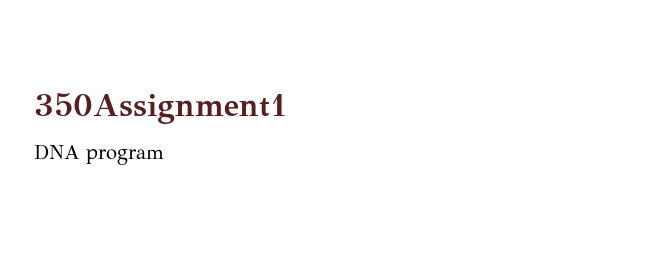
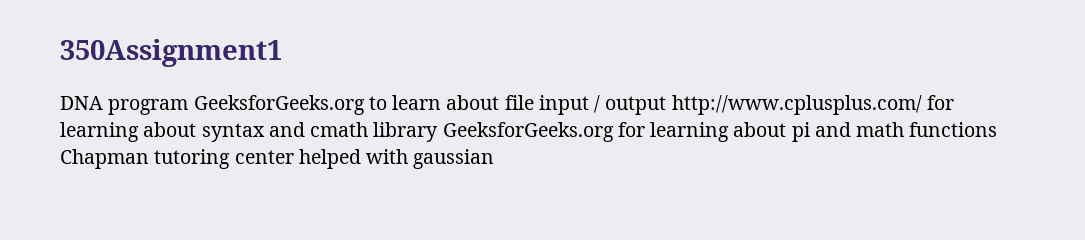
(164, 157) none -> [193,95,954,115] [60,122,998,142] [60,149,495,169] GeeksforGeeks.org to learn about file input / output http://www.cplusplus.com/ for learning about syntax and cmath library GeeksforGeeks.org for learning about pi and math functions Chapman tutoring center helped with gaussian

